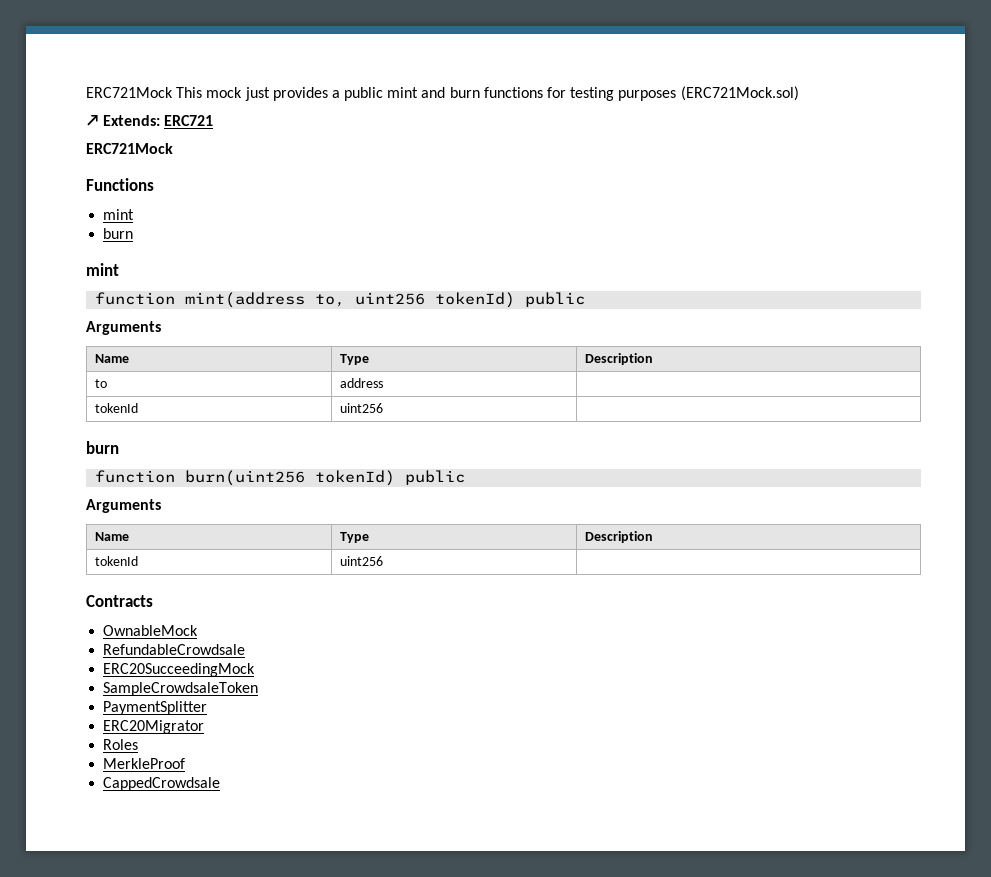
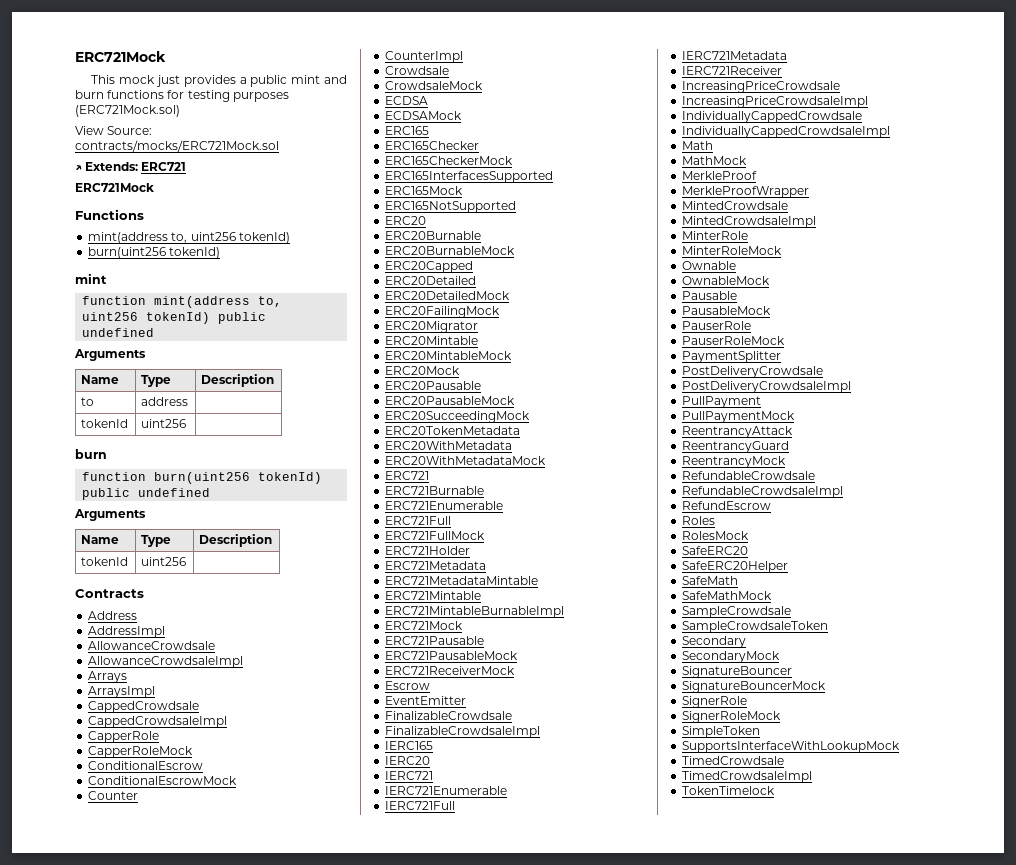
[86,87,173,98] ERC721Mock -> [75,51,166,62] ERC721Mock //
(799, 93) none -> [75,126,153,135] [75,140,279,152] // View Source: contracts/mocks/ERC721Mock.sol
[103,209,135,220] [103,228,134,239] mint // burn -> [88,232,290,244] [88,247,221,259] mint(address to, uint256 tokenId) // burn(uint256 tokenId)
(586, 299) none -> [82,328,155,337] undefined
(466, 477) none -> [138,488,211,497] undefined
[103,625,199,636] [103,644,246,655] [103,663,256,677] [103,682,259,696] [103,701,208,715] [103,720,205,734] [103,739,139,750] [103,758,186,769] [103,777,221,791] OwnableMock // RefundableCrowdsale // ERC20SucceedingMock // SampleCrowdsaleToken // PaymentSplitter // ERC20Migrator // Roles // MerkleProof // CappedCrowdsale -> [88,611,138,620] [88,626,166,638] [88,641,216,650] [88,656,244,668] [88,671,128,683] [88,686,156,698] [88,701,200,713] [88,716,228,728] [88,731,160,743] [88,746,194,758] [88,761,204,770] [88,776,238,785] [88,791,139,800] [385,51,464,63] [385,66,450,75] [385,81,484,90] [385,96,429,105] [385,111,463,120] [385,126,430,135] [385,141,480,150] [385,156,514,165] [385,171,554,183] [385,186,464,195] [385,201,517,213] [385,216,427,225] [385,231,482,240] [385,246,516,255] [385,261,474,273] [385,276,477,285] [385,291,511,300] [385,306,501,318] [385,321,479,333] [385,336,479,345] [385,351,513,360] [385,366,461,375] [385,381,482,390] [385,396,516,405] [385,411,531,423] [385,426,521,435] [385,441,513,450] [385,456,547,465] [385,471,430,480] [385,486,485,495] [385,501,504,510] [385,516,452,525] [385,531,486,540] [385,546,471,555] [385,561,487,570] [385,576,539,585] [385,591,482,600] [385,606,565,618] [385,621,464,630] [385,636,485,645] [385,651,519,660] [385,666,516,675] [385,681,431,690] [385,696,467,705] [385,711,513,720] [385,726,541,738] [385,741,434,750] [385,756,431,765] [385,771,434,780] [385,786,508,795] [385,801,456,810] [682,51,788,60] [682,66,783,75] [682,81,841,93] [682,96,869,108] [682,111,863,123] [682,126,891,138] [682,141,714,150] [682,156,748,165] [682,171,758,180] [682,186,810,198] [682,201,789,210] [682,216,817,228] [682,231,749,240] [682,246,783,255] [682,261,737,270] [682,276,771,285] [682,291,738,300] [682,306,772,315] [682,321,752,330] [682,336,786,345] [682,351,782,363] [682,366,824,378] [682,381,852,393] [682,396,762,408] [682,411,796,423] [682,426,794,438] [682,441,790,453] [682,456,787,468] [682,471,816,480] [682,486,844,498] [682,501,772,510] [682,516,716,525] [682,531,750,540] [682,546,749,555] [682,561,789,573] [682,576,739,585] [682,591,773,600] [682,606,792,618] [682,621,829,633] [682,636,747,648] [682,651,781,663] [682,666,793,678] [682,681,827,693] [682,696,748,708] [682,711,782,723] [682,726,761,738] [682,741,901,753] [682,756,785,765] [682,771,813,783] [682,786,776,795] Address // AddressImpl // AllowanceCrowdsale // AllowanceCrowdsaleImpl // Arrays // ArraysImpl // CappedCrowdsale // CappedCrowdsaleImpl // CapperRole // CapperRoleMock // ConditionalEscrow // ConditionalEscrowMock // Counter // CounterImpl // Crowdsale // CrowdsaleMock // ECDSA // ECDSAMock // ERC165 // ERC165Checker // ERC165CheckerMock // ERC165InterfacesSupported // ERC165Mock // ERC165NotSupported // ERC20 // ERC20Burnable // ERC20BurnableMock // ERC20Capped // ERC20Detailed // ERC20DetailedMock // ERC20FailingMock // ERC20Migrator // ERC20Mintable // ERC20MintableMock // ERC20Mock // ERC20Pausable // ERC20PausableMock // ERC20SucceedingMock // ERC20TokenMetadata // ERC20WithMetadata // ERC20WithMetadataMock // ERC721 // ERC721Burnable // ERC721Enumerable // ERC721Full // ERC721FullMock // ERC721Holder // ERC721Metadata // ERC721MetadataMintable // ERC721Mintable // ERC721MintableBurnableImpl // ERC721Mock // ERC721Pausable // ERC721PausableMock // ERC721ReceiverMock // Escrow // EventEmitter // FinalizableCrowdsale // FinalizableCrowdsaleImpl // IERC165 // IERC20 // IERC721 // IERC721Enumerable // IERC721Full // IERC721Metadata // IERC721Receiver // IncreasingPriceCrowdsale // IncreasingPriceCrowdsaleImpl // IndividuallyCappedCrowdsale // IndividuallyCappedCrowdsaleImpl // Math // MathMock // MerkleProof // MerkleProofWrapper // MintedCrowdsale // MintedCrowdsaleImpl // MinterRole // MinterRoleMock // Ownable // OwnableMock // Pausable // PausableMock // PauserRole // PauserRoleMock // PaymentSplitter // PostDeliveryCrowdsale // PostDeliveryCrowdsaleImpl // PullPayment // PullPaymentMock // ReentrancyAttack // ReentrancyGuard // ReentrancyMock // RefundableCrowdsale // RefundableCrowdsaleImpl // RefundEscrow // Roles // RolesMock // SafeERC20 // SafeERC20Helper // SafeMath // SafeMathMock // SampleCrowdsale // SampleCrowdsaleToken // Secondary // SecondaryMock // SignatureBouncer // SignatureBouncerMock // SignerRole // SignerRoleMock // SimpleToken // SupportsInterfaceWithLookupMock // TimedCrowdsale // TimedCrowdsaleImpl // TokenTimelock

